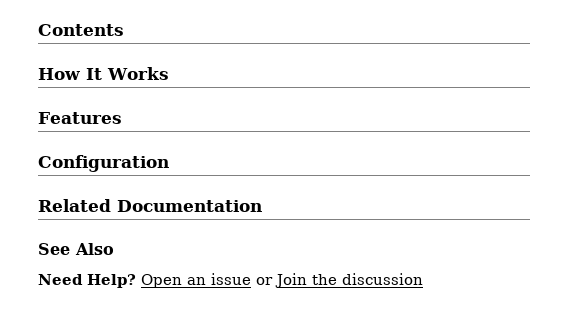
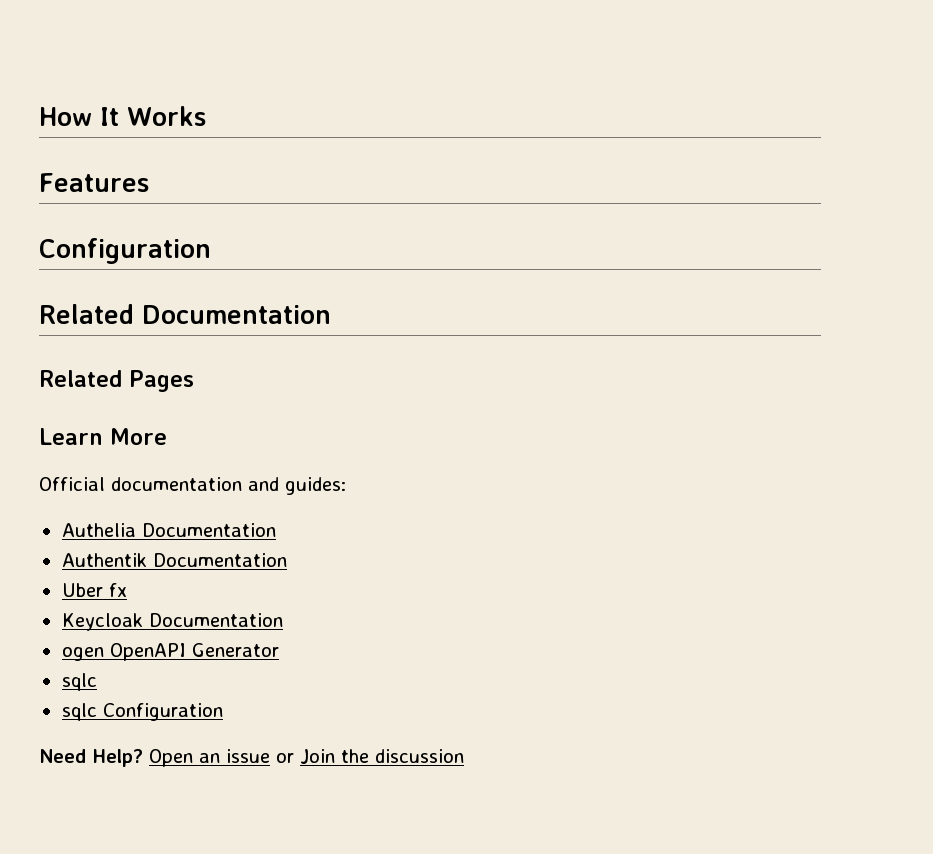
[38,24,124,36] Contents // -> (39, 116) none
[38,243,114,255] See Also -> [39,370,194,392] [39,428,167,445] [39,477,346,495] [61,523,276,537] [61,553,287,567] [61,583,127,597] [61,613,283,631] [61,643,279,661] [61,673,97,691] [61,703,223,721] Related Pages // Learn More // Official documentation and guides: // Authelia Documentation // Authentik Documentation // Uber fx // Keycloak Documentation // ogen OpenAPI Generator // sqlc // sqlc Configuration

